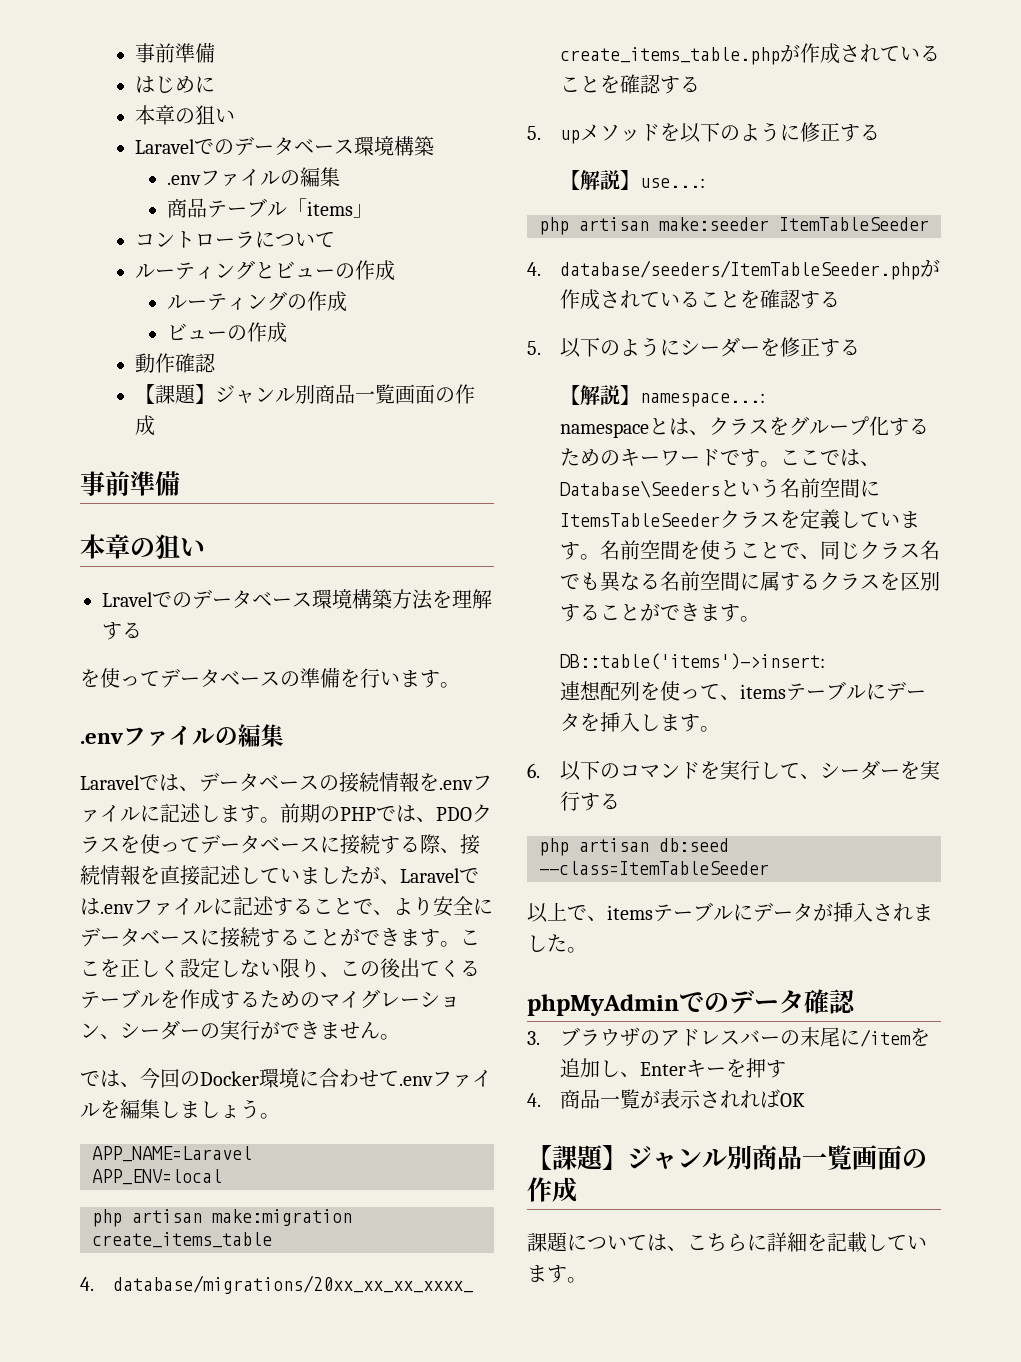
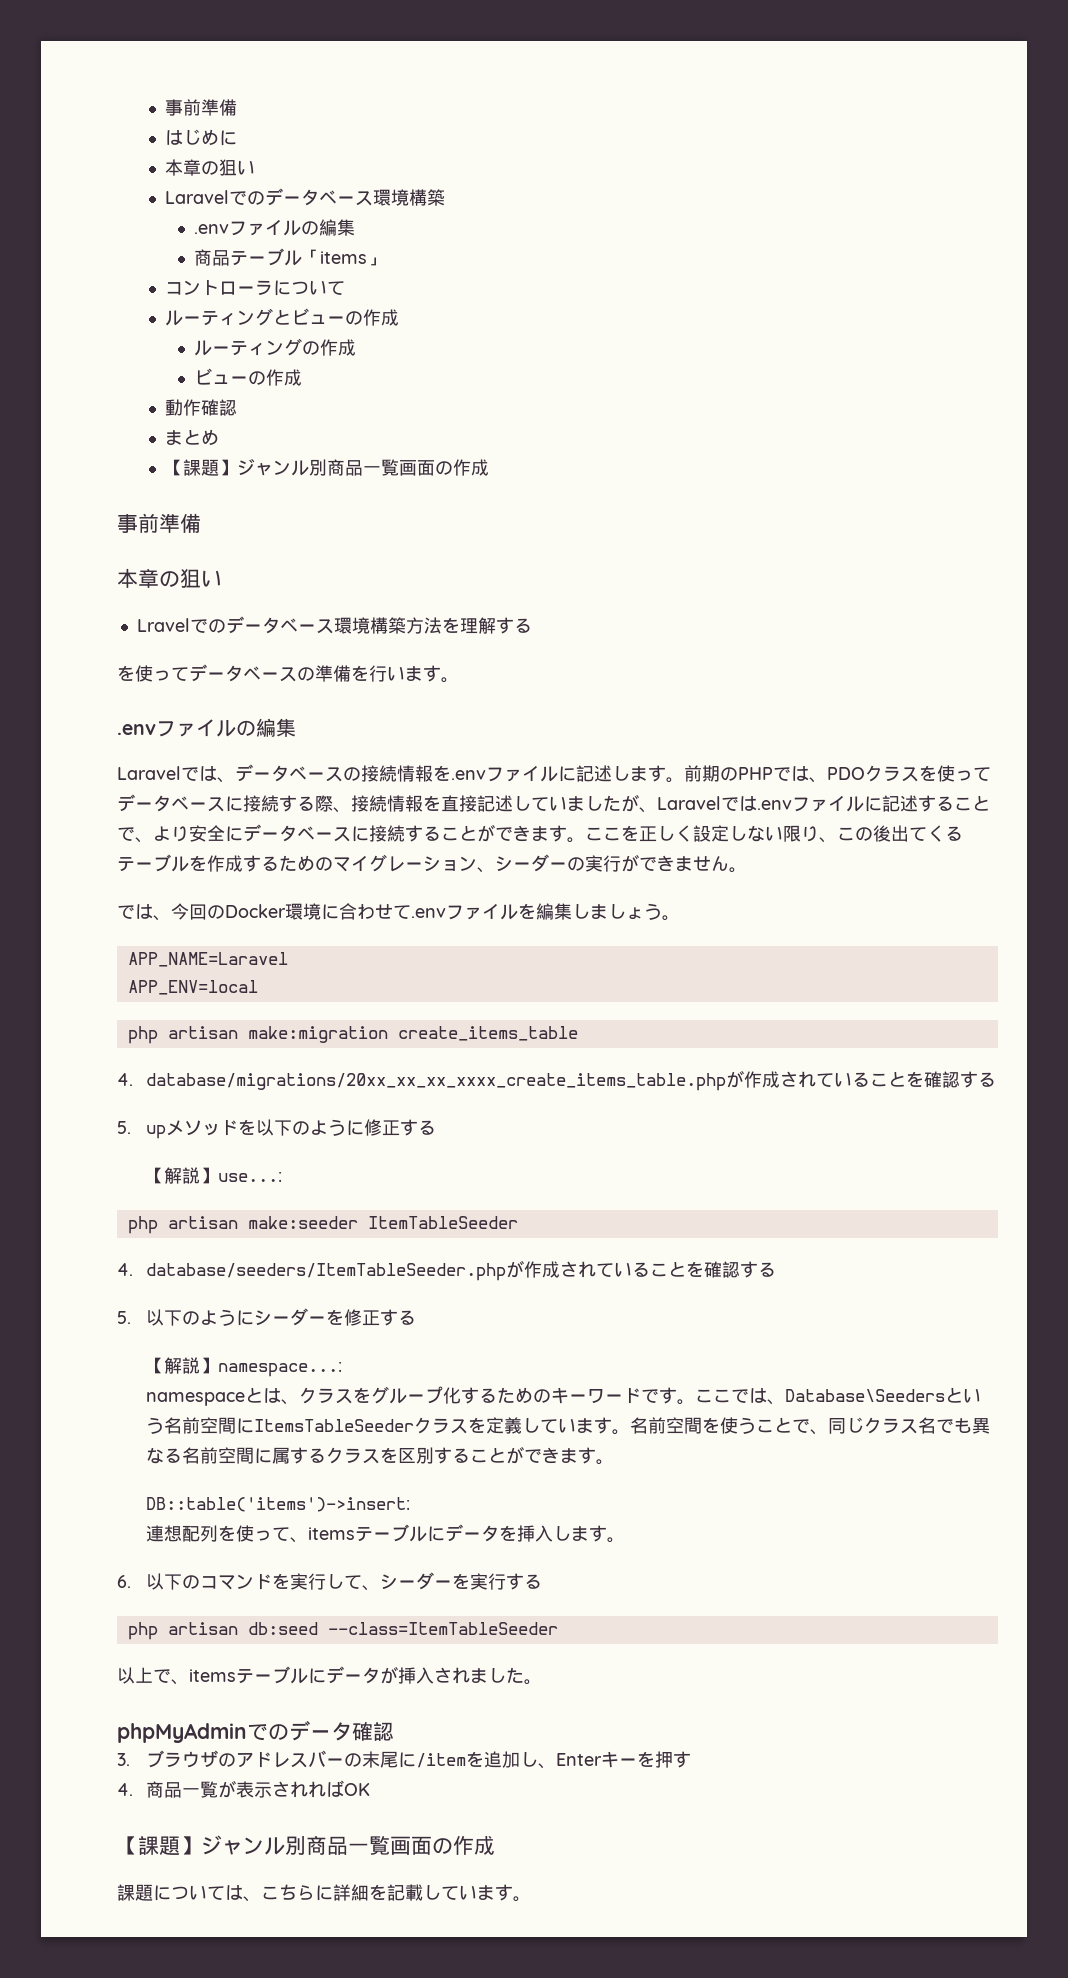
(216, 363) none -> [165,429,220,445] // まとめ

